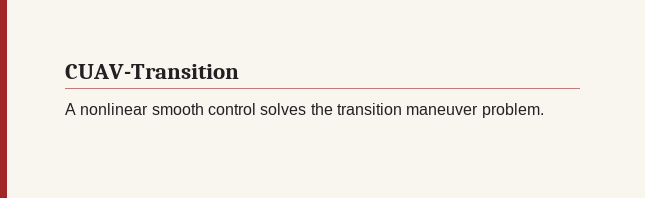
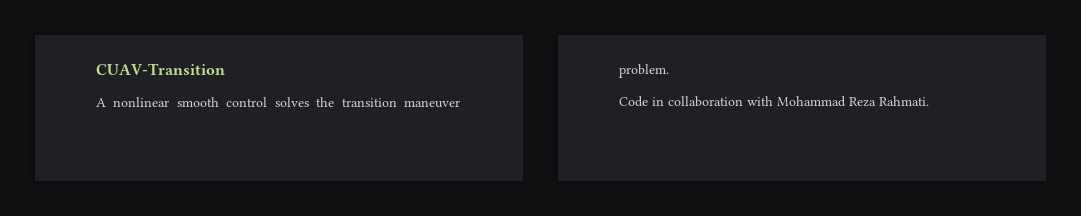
(544, 110) none -> [619,96,929,107] // Code in collaboration with Mohammad Reza Rahmati.

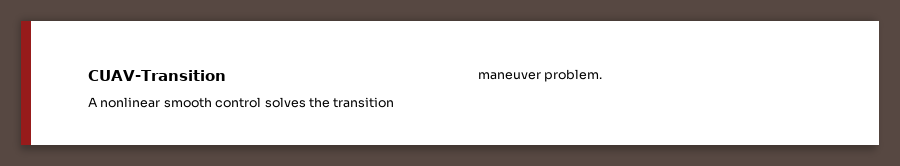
[619,96,929,107] // Code in collaboration with Mohammad Reza Rahmati. -> (603, 75) none

